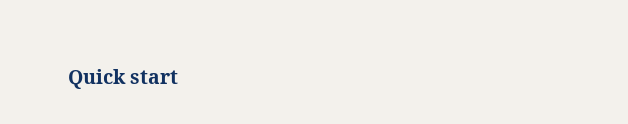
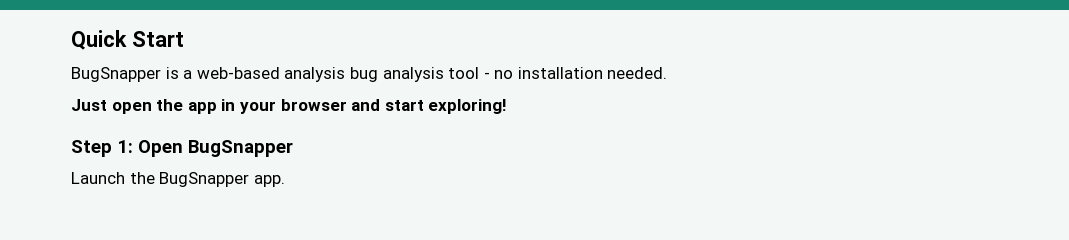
[130,70,179,84] start -> [131,31,184,47] [71,67,668,82] [71,99,508,114] [71,140,293,157] [71,172,285,187] Start // BugSnapper is a web-based analysis bug analysis tool - no installation needed. // Just open the app in your browser and start exploring! // Step 1: Open BugSnapper // Launch the BugSnapper app.

